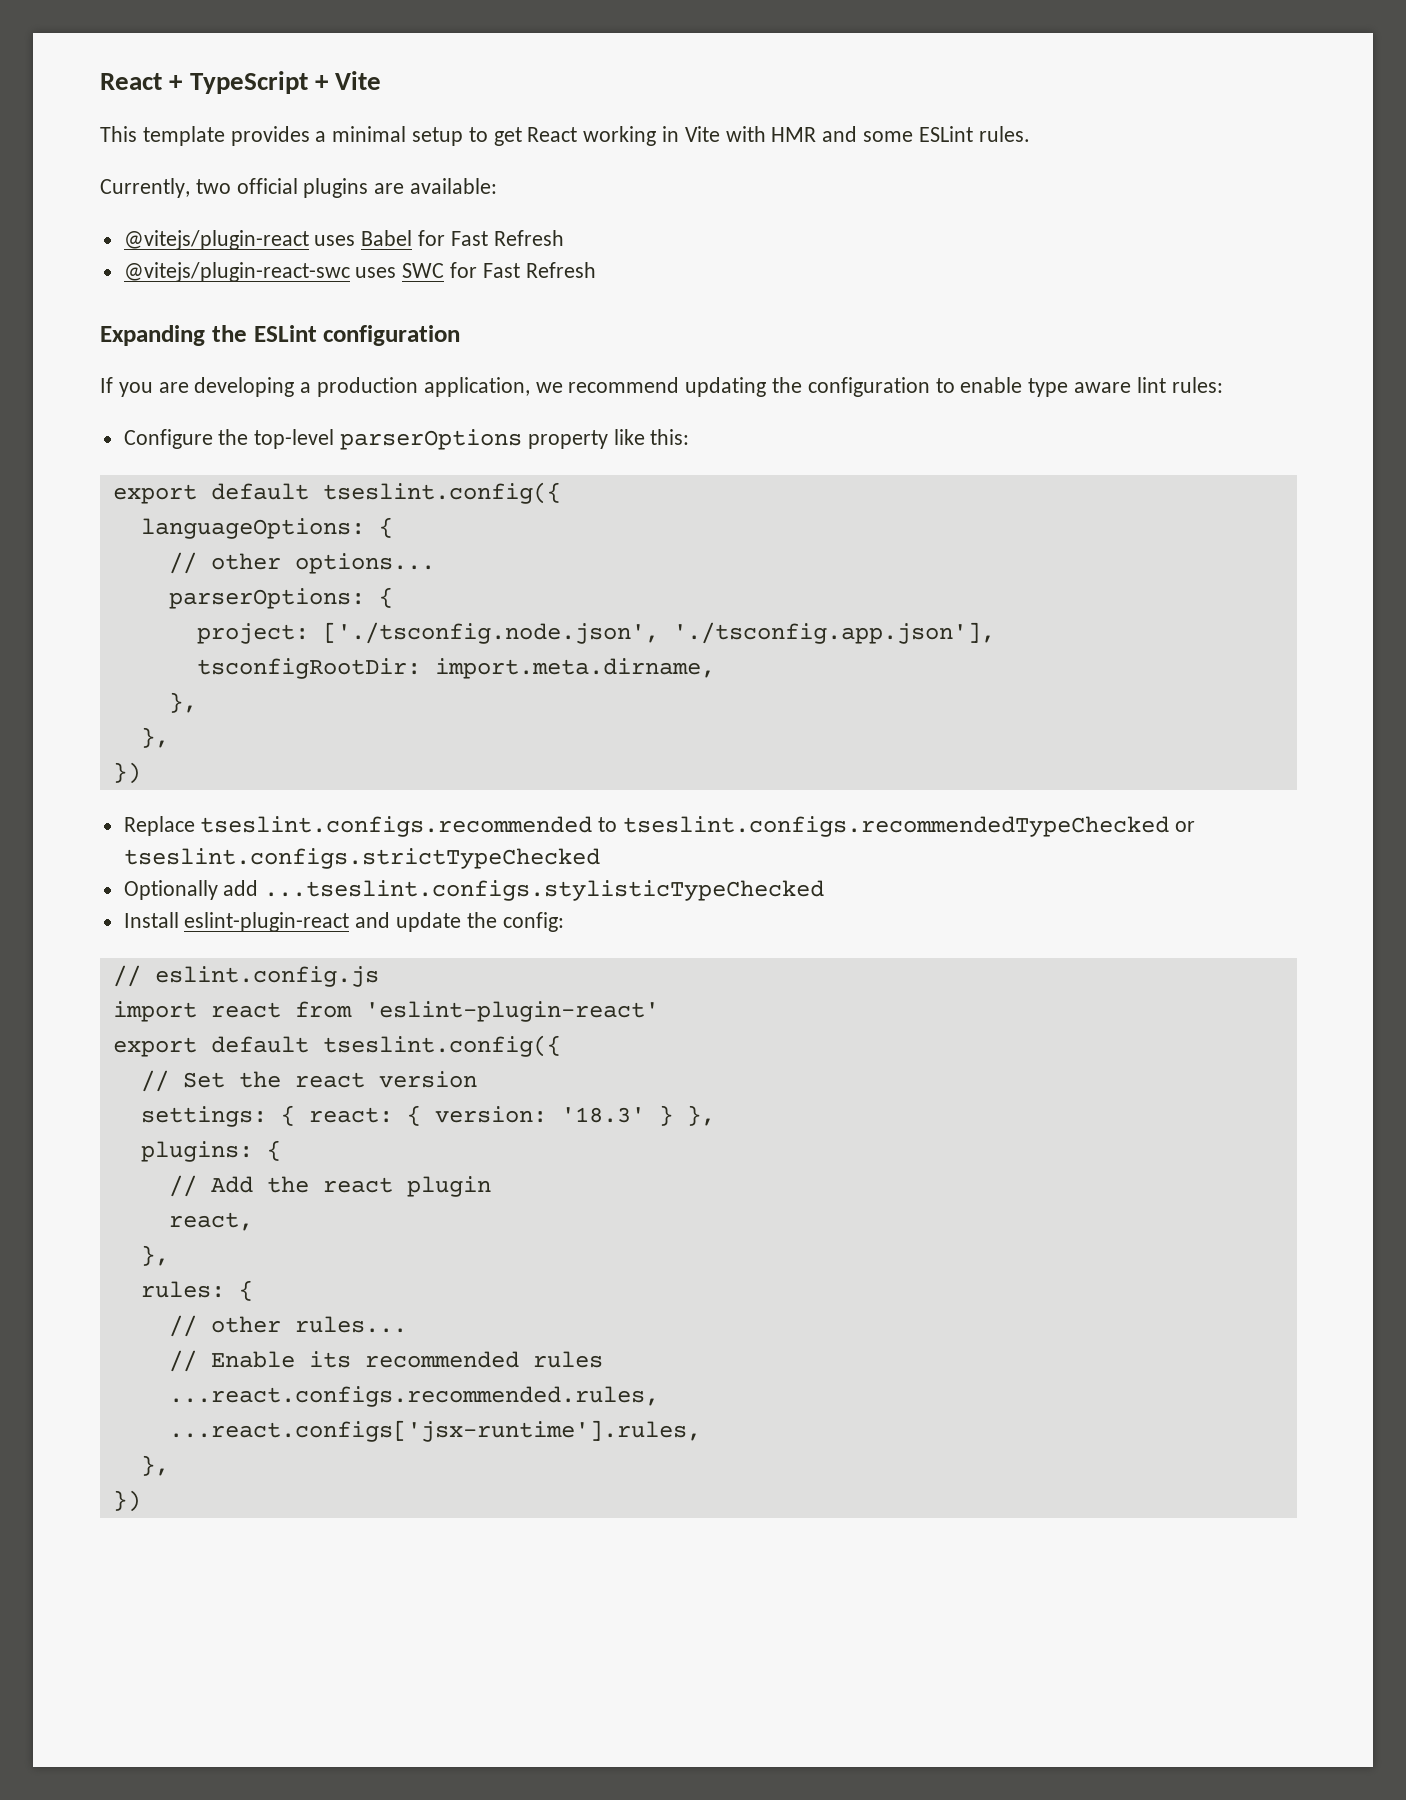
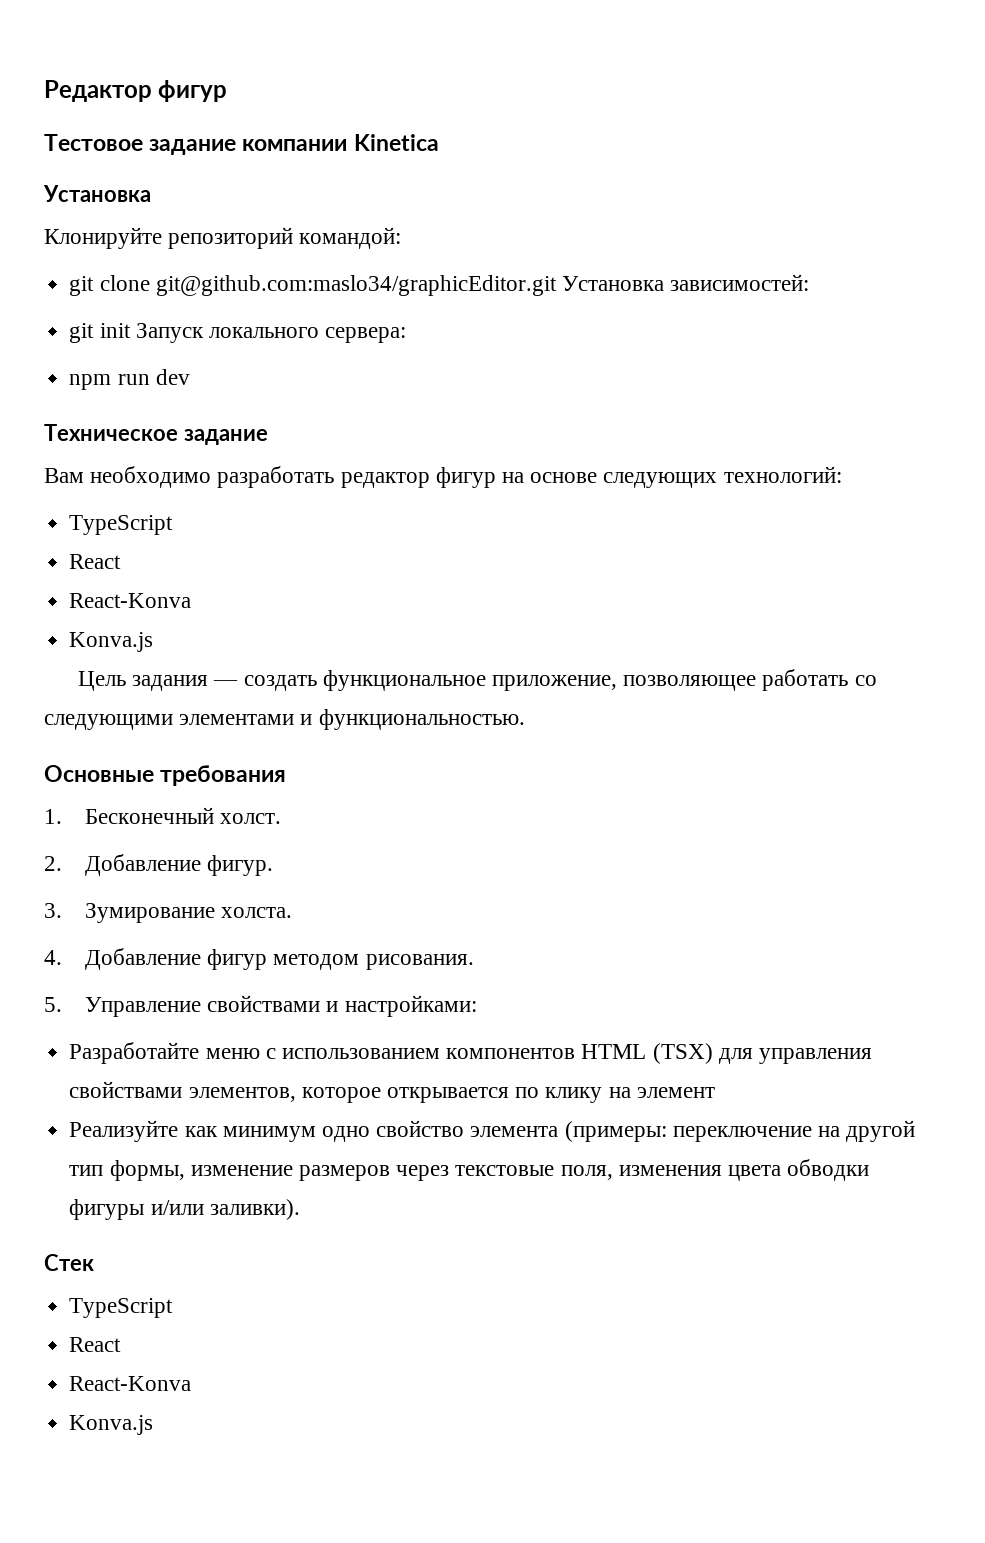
[100,71,382,94] [100,126,1030,146] [100,178,498,198] [123,230,564,250] [123,262,596,282] [100,325,461,346] [100,377,1223,397] [123,429,690,450] [112,482,561,504] [140,517,393,539] [168,552,435,574] [168,587,393,609] [196,622,995,644] [196,658,715,679] [168,692,197,713] [140,727,169,748] [112,762,141,784] [123,816,1195,837] [123,848,600,869] [123,880,825,901] [123,912,564,932] [112,965,379,987] [112,1001,659,1022] [112,1035,561,1057] [140,1070,477,1092] [140,1105,715,1127] [140,1140,281,1162] [168,1175,491,1197] [168,1212,253,1231] [140,1245,169,1266] [140,1280,253,1301] [168,1315,407,1337] [168,1350,603,1372] [168,1386,659,1407] [168,1420,701,1442] [140,1455,169,1476] [112,1490,141,1512] React + TypeScript + Vite // This template provides a minimal setup to get React working in Vite with HMR and some ESLint rules. // Currently, two official plugins are available: // @vitejs/plugin-react uses Babel for Fast Refresh // @vitejs/plugin-react-swc uses SWC for Fast Refresh // Expanding the ESLint configuration // If you are developing a production application, we recommend updating the configuration to enable type aware lint rules: // Configure the top-level parserOptions property like this: // export default tseslint.config({ // languageOptions: { // // other options... // parserOptions: { // project: ['./tsconfig.node.json', './tsconfig.app.json'], // tsconfigRootDir: import.meta.dirname, // }, // }, // }) // Replace tseslint.configs.recommended to tseslint.configs.recommendedTypeChecked or tseslint.configs.strictTypeChecked // Optionally add ...tseslint.configs.stylisticTypeChecked // Install eslint-plugin-react and update the config: // // eslint.config.js // import react from 'eslint-plugin-react' // export default tseslint.config({ // // Set the react version // settings: { react: { version: '18.3' } }, // plugins: { // // Add the react plugin // react, // }, // rules: { // // other rules... // // Enable its recommended rules // ...react.configs.recommended.rules, // ...react.configs['jsx-runtime'].rules, // }, // }) -> [44,80,228,102] [44,134,439,155] [43,185,151,202] [44,227,402,249] [69,274,810,296] [69,323,407,343] [69,369,190,390] [44,424,268,445] [44,466,842,488] [69,515,174,535] [69,554,122,569] [69,593,192,608] [69,632,154,652] [77,669,877,691] [44,709,525,730] [44,765,287,786] [44,807,282,824] [44,854,274,876] [44,903,293,923] [44,948,474,970] [44,995,477,1017] [69,1042,872,1064] [69,1081,715,1103] [69,1120,916,1142] [69,1159,870,1181] [69,1199,300,1220] [44,1254,94,1271] [69,1298,174,1318] [69,1337,122,1352] [69,1376,192,1391] [69,1415,154,1435] Редактор фигур // Тестовое задание компании Kinetica // Установка // Клонируйте репозиторий командой: // git clone git@github.com:maslo34/graphicEditor.git Установка зависимостей: // git init Запуск локального сервера: // npm run dev // Техническое задание // Вам необходимо разработать редактор фигур на основе следующих технологий: // TypeScript // React // React-Konva // Konva.js // Цель задания — создать функциональное приложение, позволяющее работать со следующими элементами и функциональностью. // Основные требования // 1. Бесконечный холст. // 2. Добавление фигур. // 3. Зумирование холста. // 4. Добавление фигур методом рисования. // 5. Управление свойствами и настройками: // Разработайте меню с использованием компонентов HTML (TSX) для управления свойствами элементов, которое открывается по клику на элемент // Реализуйте как минимум одно свойство элемента (примеры: переключение на другой тип формы, изменение размеров через текстовые поля, изменения цвета обводки фигуры и/или заливки). // Стек // TypeScript // React // React-Konva // Konva.js

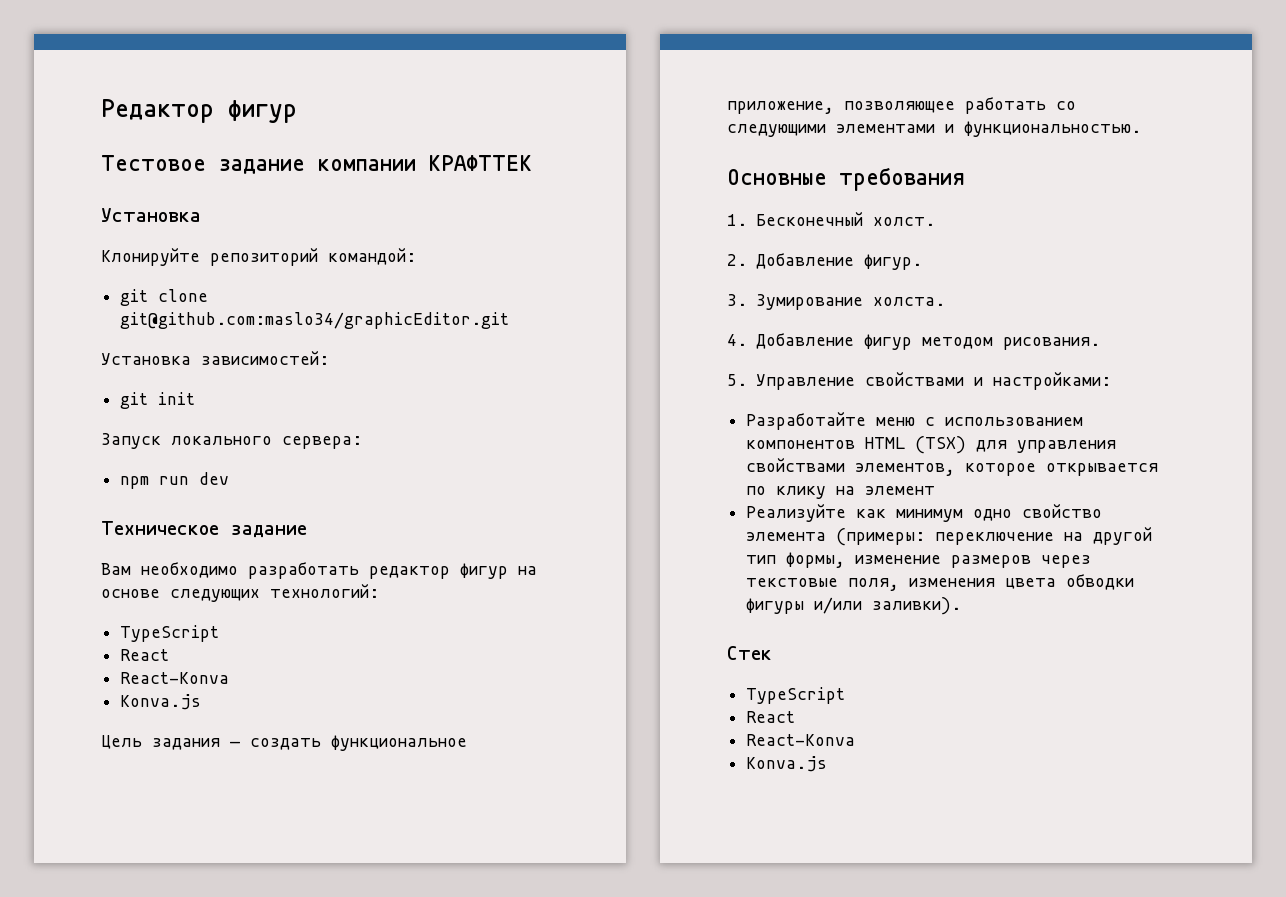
[353,134,439,151] Kinetica -> [428,155,532,171] КРАФТТЕК
(557, 285) none -> (510, 320) //
(131, 330) none -> (196, 398) //

